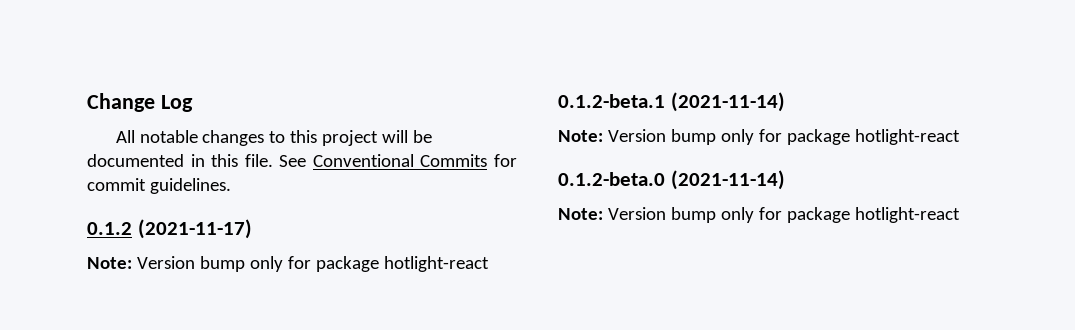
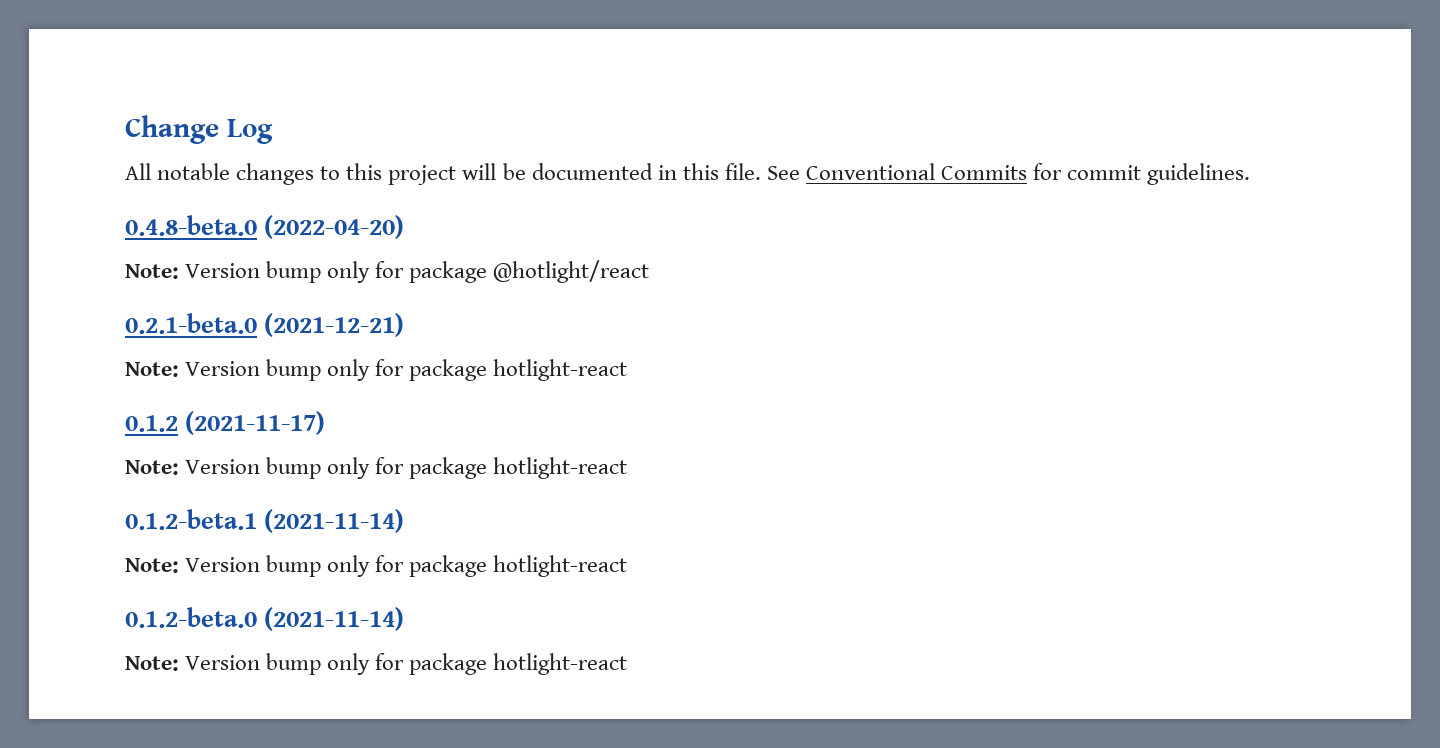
(231, 186) none -> [125,215,405,239] [125,260,650,283] [125,313,405,337] [125,359,628,381] // 0.4.8-beta.0 (2022-04-20) // Note: Version bump only for package @hotlight/react // 0.2.1-beta.0 (2021-12-21) // Note: Version bump only for package hotlight-react

